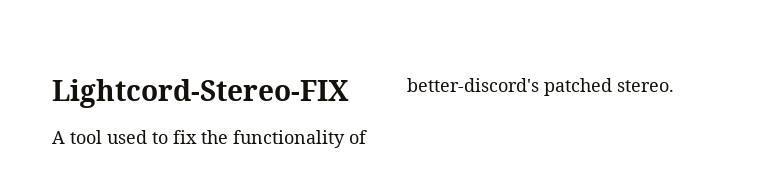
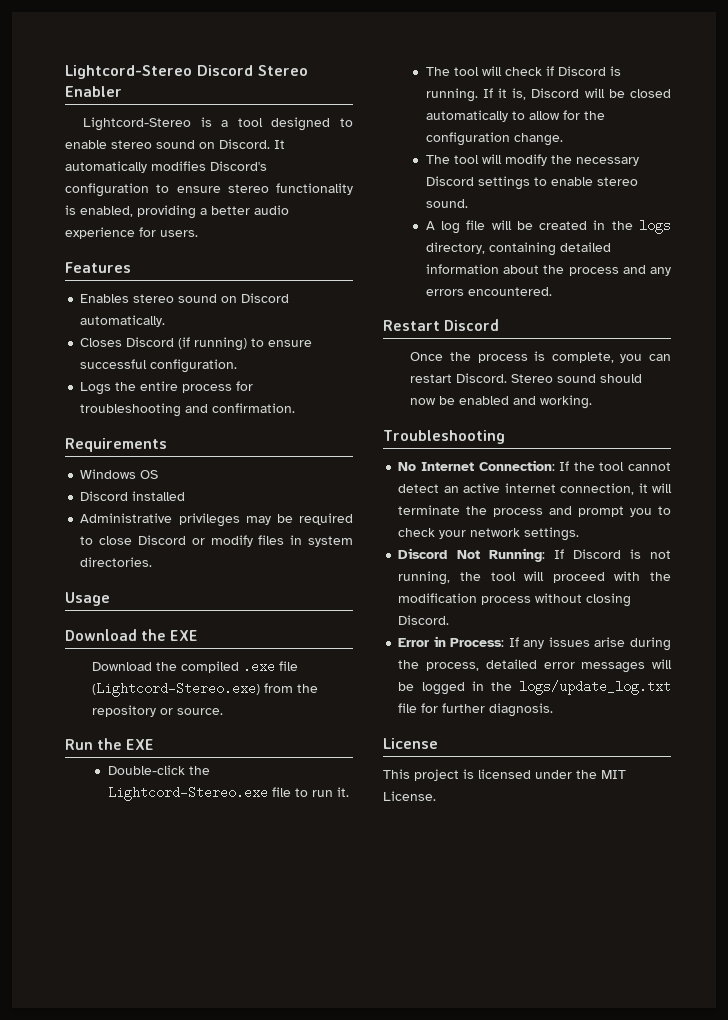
[52,79,349,108] [52,130,367,148] [407,78,674,96] Lightcord-Stereo-FIX // A tool used to fix the functionality of better-discord's patched stereo. -> [65,65,308,79] [65,86,122,97] [83,117,354,131] [65,139,285,149] [65,161,267,173] [65,183,353,197] [65,205,289,219] [65,227,198,239] [65,262,131,273] [80,293,290,303] [80,315,166,327] [80,337,313,351] [80,359,238,373] [80,381,254,395] [80,403,296,417] [65,438,167,452] [80,469,159,479] [80,491,186,501] [80,513,353,527] [80,535,354,547] [80,557,153,567] [65,592,110,606] [65,629,199,641] [92,660,299,673] [92,682,319,697] [92,705,224,717] [65,738,155,750] [107,765,210,775] [107,786,349,801] [425,66,621,76] [425,88,671,102] [425,110,605,122] [425,132,563,146] [425,154,639,166] [425,176,638,190] [425,199,468,208] [425,220,671,234] [425,242,611,256] [425,264,671,276] [425,287,552,296] [383,319,500,331] [410,351,671,363] [410,373,643,383] [410,395,593,409] [383,430,505,444] [398,460,671,471] [398,483,672,495] [398,505,671,517] [398,527,580,541] [398,548,671,562] [398,571,671,585] [398,593,632,607] [398,615,450,625] [398,636,671,651] [398,659,672,673] [398,680,671,695] [398,703,554,717] [383,738,438,749] [383,769,626,781] [383,791,436,801] Lightcord-Stereo Discord Stereo Enabler // Lightcord-Stereo is a tool designed to enable stereo sound on Discord. It automatically modifies Discord's configuration to ensure stereo functionality is enabled, providing a better audio experience for users. // Features // Enables stereo sound on Discord automatically. // Closes Discord (if running) to ensure successful configuration. // Logs the entire process for troubleshooting and confirmation. // Requirements // Windows OS // Discord installed // Administrative privileges may be required to close Discord or modify files in system directories. // Usage // Download the EXE // Download the compiled .exe file (Lightcord-Stereo.exe) from the repository or source. // Run the EXE // Double-click the Lightcord-Stereo.exe file to run it. // The tool will check if Discord is running. If it is, Discord will be closed automatically to allow for the configuration change. // The tool will modify the necessary Discord settings to enable stereo sound. // A log file will be created in the logs directory, containing detailed information about the process and any errors encountered. // Restart Discord // Once the process is complete, you can restart Discord. Stereo sound should now be enabled and working. // Troubleshooting // No Internet Connection: If the tool cannot detect an active internet connection, it will terminate the process and prompt you to check your network settings. // Discord Not Running: If Discord is not running, the tool will proceed with the modification process without closing Discord. // Error in Process: If any issues arise during the process, detailed error messages will be logged in the logs/update_log.txt file for further diagnosis. // License // This project is licensed under the MIT License.

